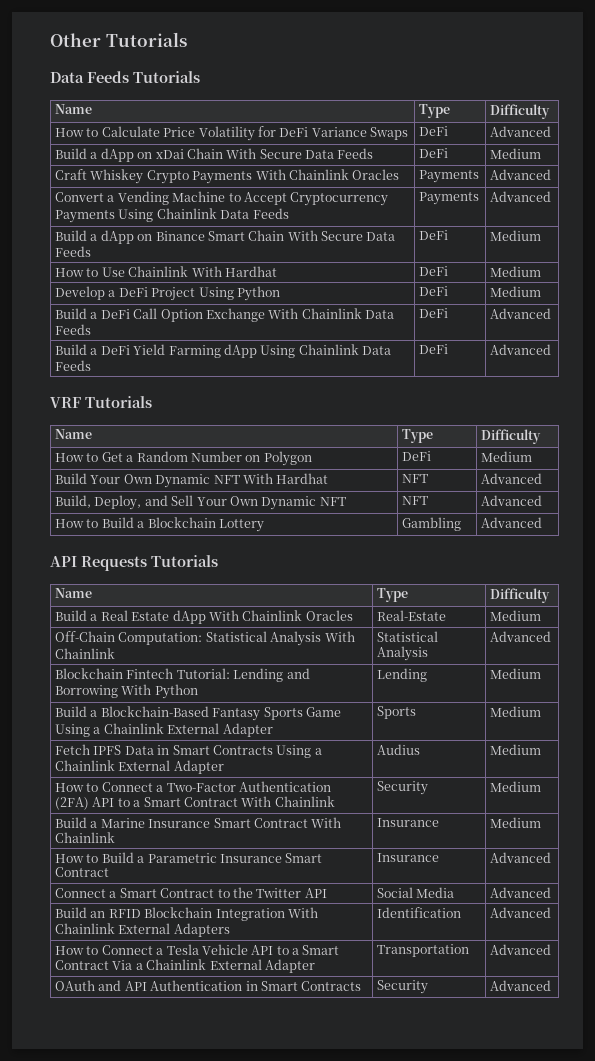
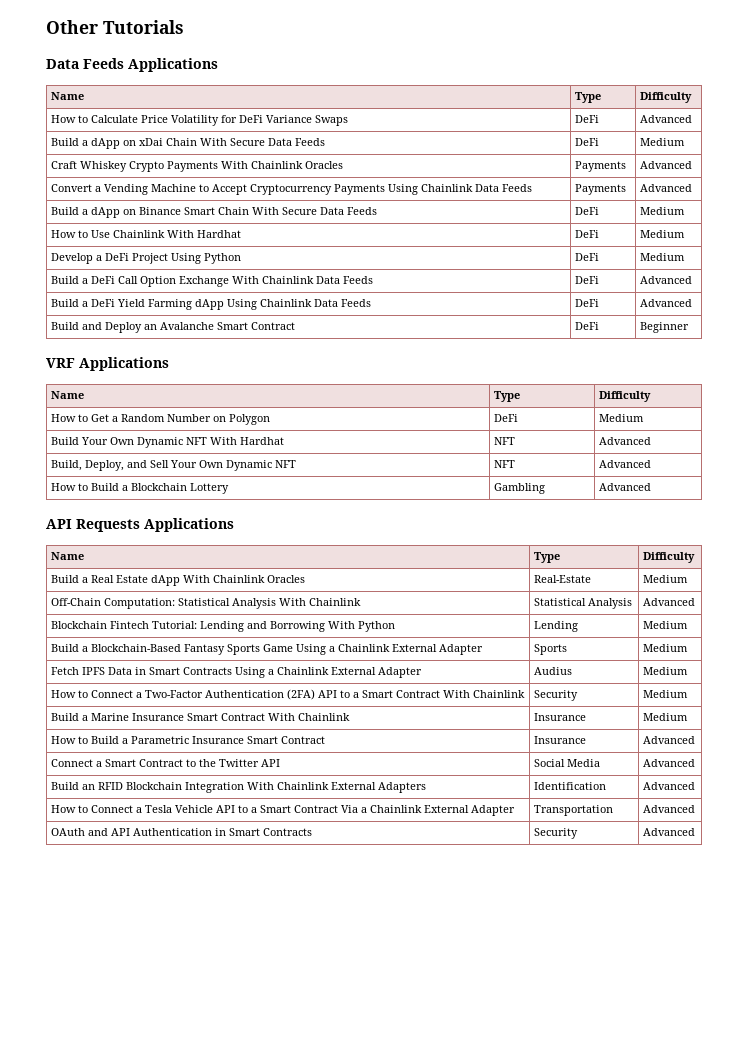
[133,71,200,83] Tutorials -> [128,58,218,72] Applications
(552, 349) none -> [50,322,295,333] [574,322,599,330] [639,322,689,333] // Build and Deploy an Avalanche Smart Contract | DeFi | Beginner
[85,396,152,408] Tutorials -> [79,357,169,371] Applications
[151,555,218,567] Tutorials -> [144,518,234,532] Applications

